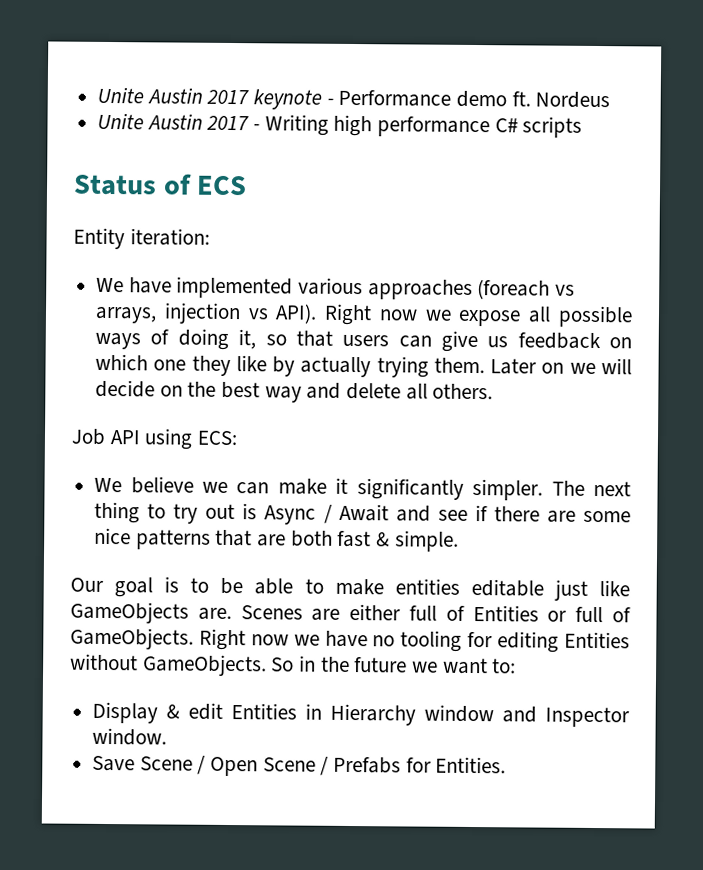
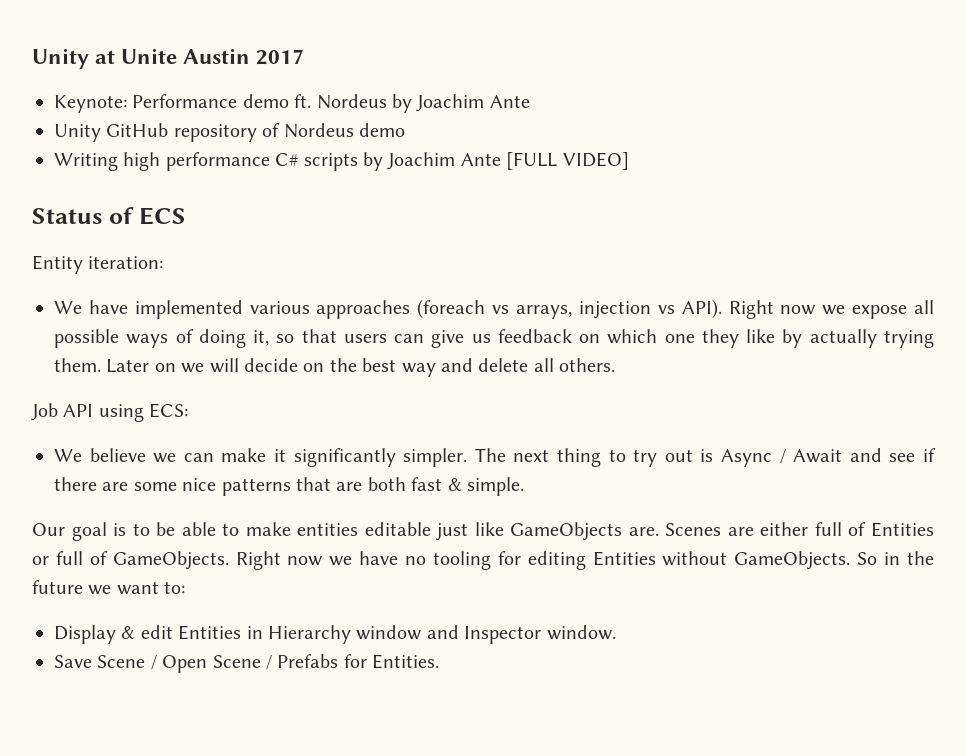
[97,86,334,110] Unite Austin 2017 keynote - -> [32,48,305,69] [54,95,127,113] Unity at Unite Austin 2017 // Keynote:
[97,112,261,131] // Unite Austin 2017 - -> [391,94,530,113] [54,123,405,142] by Joachim Ante // Unity GitHub repository of Nordeus demo //
(583, 127) none -> [363,152,629,171] by Joachim Ante [FULL VIDEO]

